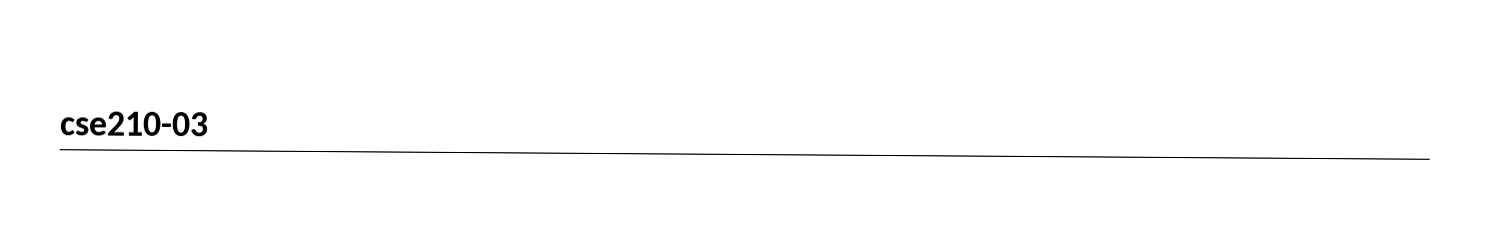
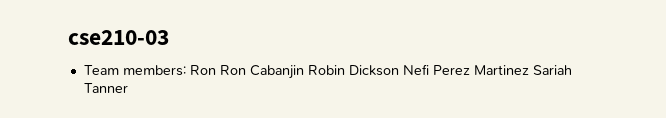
(209, 124) none -> [83,64,572,79] [83,83,128,93] // Team members: Ron Ron Cabanjin Robin Dickson Nefi Perez Martinez Sariah Tanner

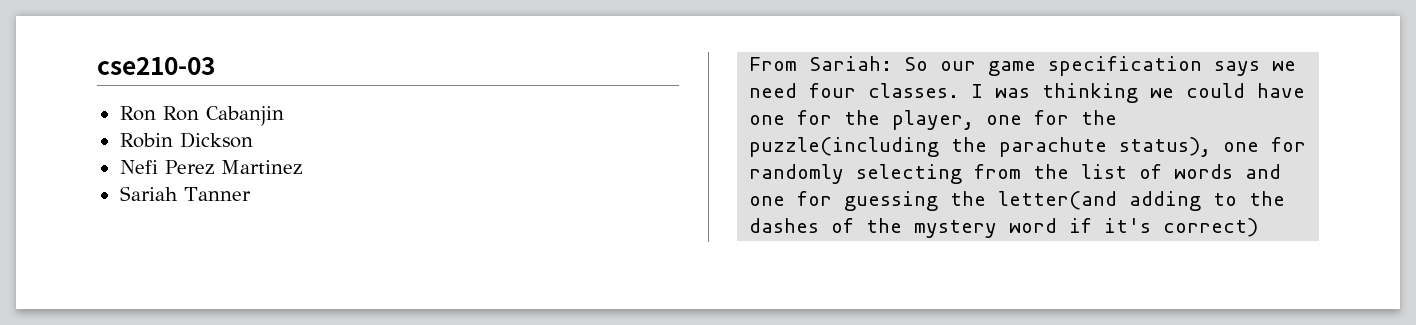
[83,65,186,76] Team members: -> (215, 66) none
(304, 72) none -> (284, 116) //
(399, 70) none -> (253, 140) //
(529, 70) none -> (302, 167) //
(128, 88) none -> [749,56,1297,76] [749,83,1306,103] [749,110,1118,130] [749,137,1307,157] [749,164,1282,184] [749,191,1286,211] [749,218,1259,238] // From Sariah: So our game specification says we need four classes. I was thinking we could have one for the player, one for the puzzle(including the parachute status), one for randomly selecting from the list of words and one for guessing the letter(and adding to the dashes of the mystery word if it's correct)

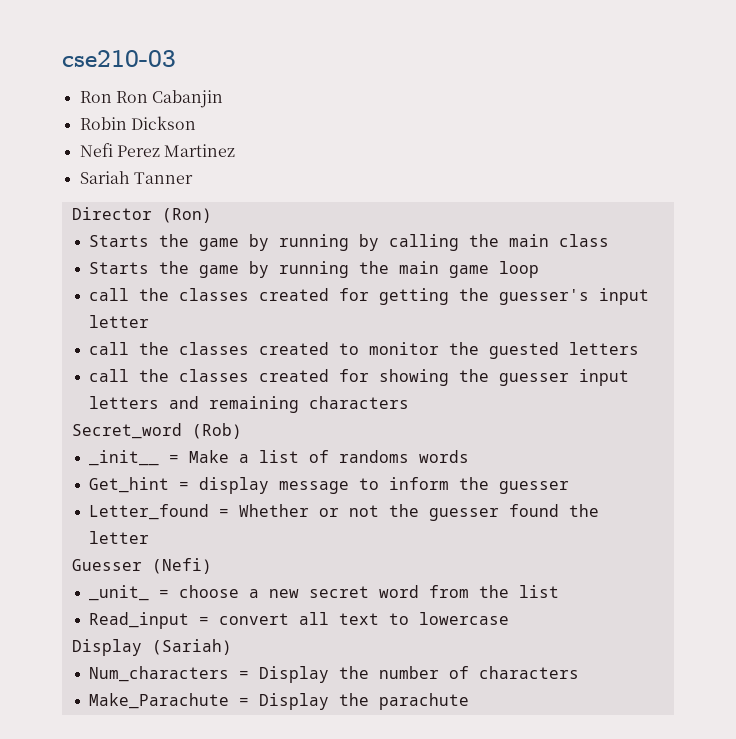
[749,56,1297,76] [749,83,1306,103] [749,110,1118,130] [749,137,1307,157] [749,164,1282,184] [749,191,1286,211] [749,218,1259,238] From Sariah: So our game specification says we need four classes. I was thinking we could have one for the player, one for the puzzle(including the parachute status), one for randomly selecting from the list of words and one for guessing the letter(and adding to the dashes of the mystery word if it's correct) -> [71,207,212,223] [89,234,610,251] [89,261,540,278] [89,288,650,305] [89,315,150,328] [89,342,640,359] [89,369,630,386] [89,396,410,413] [71,423,242,439] [89,450,470,466] [89,477,570,494] [89,504,600,521] [89,531,150,544] [71,558,212,574] [89,585,560,601] [89,612,510,629] [71,639,232,656] [89,666,580,683] [89,693,470,710] Director (Ron) // Starts the game by running by calling the main class // Starts the game by running the main game loop // call the classes created for getting the guesser's input letter // call the classes created to monitor the guested letters // call the classes created for showing the guesser input letters and remaining characters // Secret_word (Rob) // _init__ = Make a list of randoms words // Get_hint = display message to inform the guesser // Letter_found = Whether or not the guesser found the letter // Guesser (Nefi) // _unit_ = choose a new secret word from the list // Read_input = convert all text to lowercase // Display (Sariah) // Num_characters = Display the number of characters // Make_Parachute = Display the parachute

